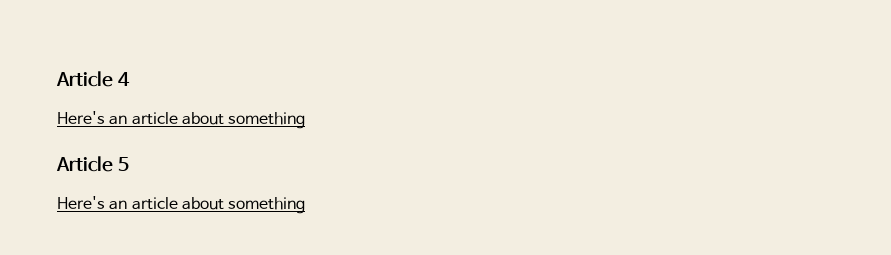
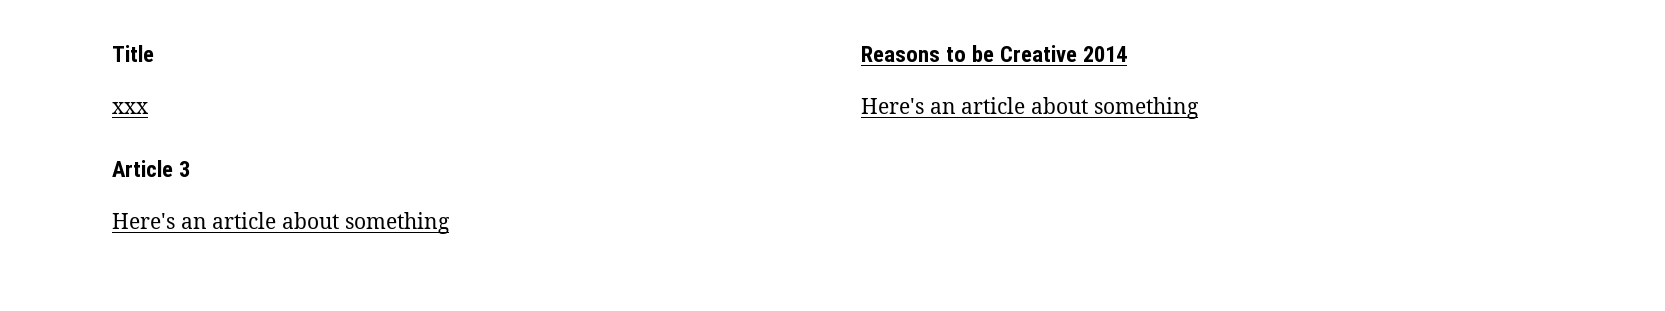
[56,71,130,87] Article 4 -> [112,45,154,62] [112,102,149,114] [112,160,191,177] Title // xxx // Article 3
[56,156,129,172] Article 5 -> [861,45,1128,62] Reasons to be Creative 2014

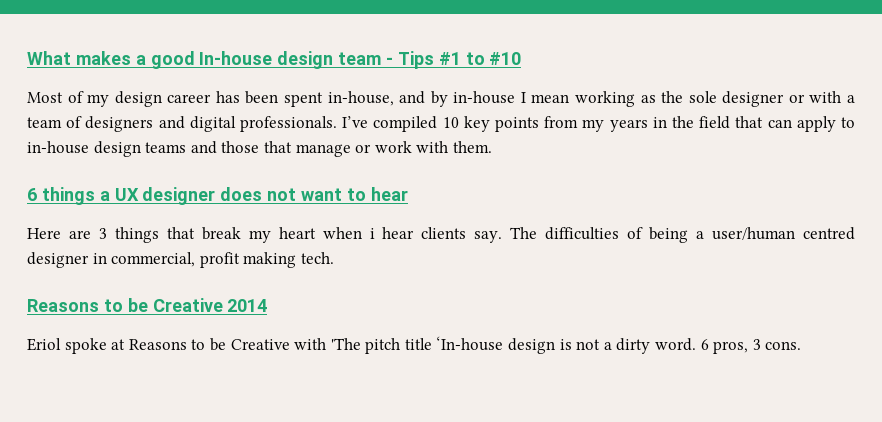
[112,45,154,62] [112,102,149,114] [112,160,191,177] [112,212,450,234] Title // xxx // Article 3 // Here's an article about something -> [27,51,522,69] [27,91,855,107] [27,116,856,132] [27,141,492,157] [27,187,408,205] [27,227,855,243] [27,252,334,268] What makes a good In-house design team - Tips #1 to #10 // Most of my design career has been spent in-house, and by in-house I mean working as the sole designer or with a team of designers and digital professionals. I’ve compiled 10 key points from my years in the field that can apply to in-house design teams and those that manage or work with them. // 6 things a UX designer does not want to hear // Here are 3 things that break my heart when i hear clients say. The difficulties of being a user/human centred designer in commercial, profit making tech.
[861,97,1199,119] Here's an article about something -> [27,336,802,354] Eriol spoke at Reasons to be Creative with 'The pitch title ‘In-house design is not a dirty word. 6 pros, 3 cons.

